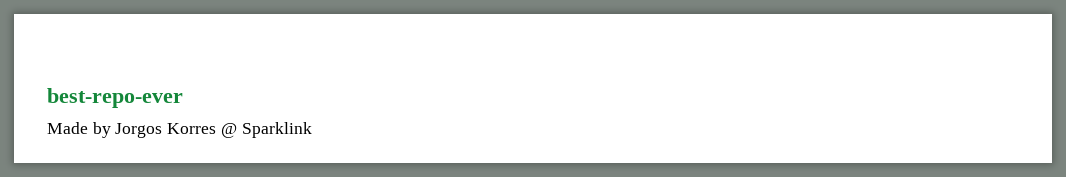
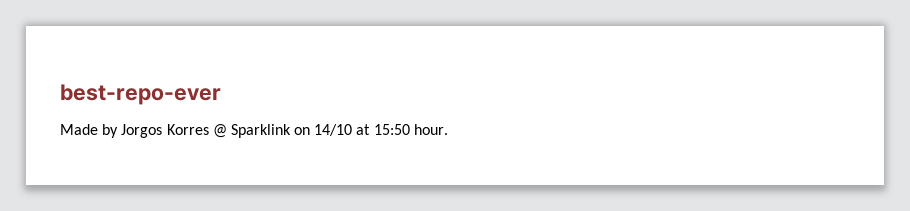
(312, 130) none -> [294,124,448,136] on 14/10 at 15:50 hour.

